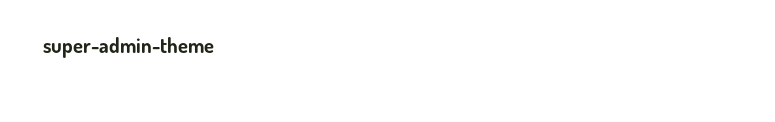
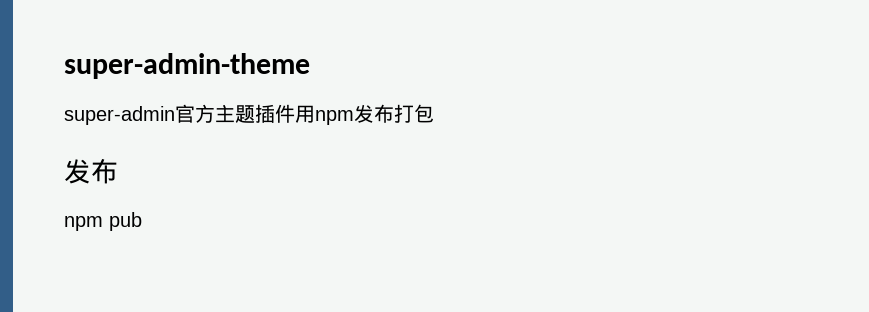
(214, 47) none -> [64,104,434,125] [64,158,118,184] [64,212,142,231] // super-admin官方主题插件用npm发布打包 // 发布 // npm pub

